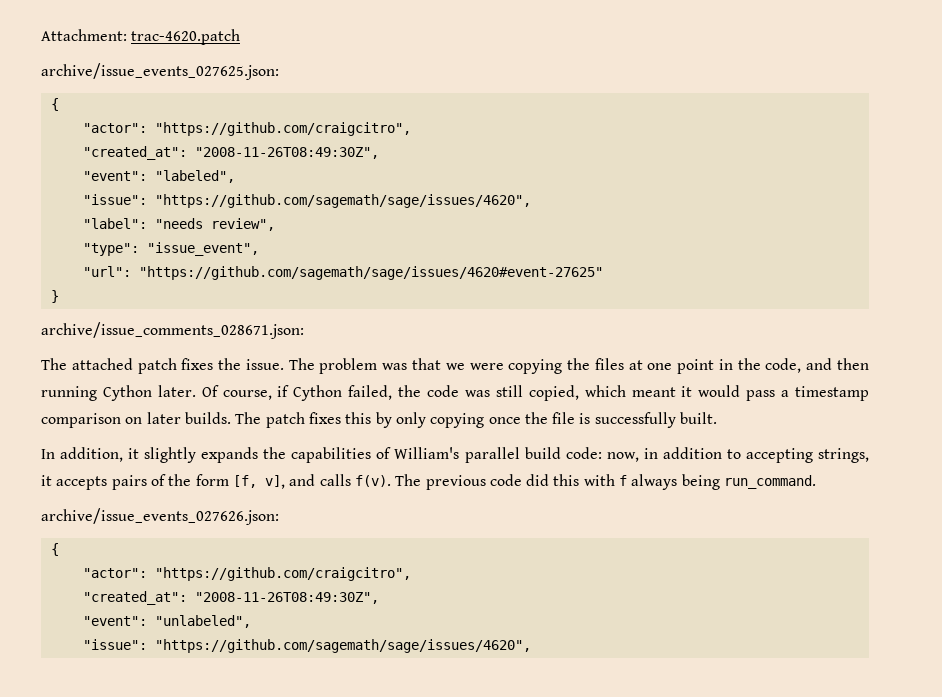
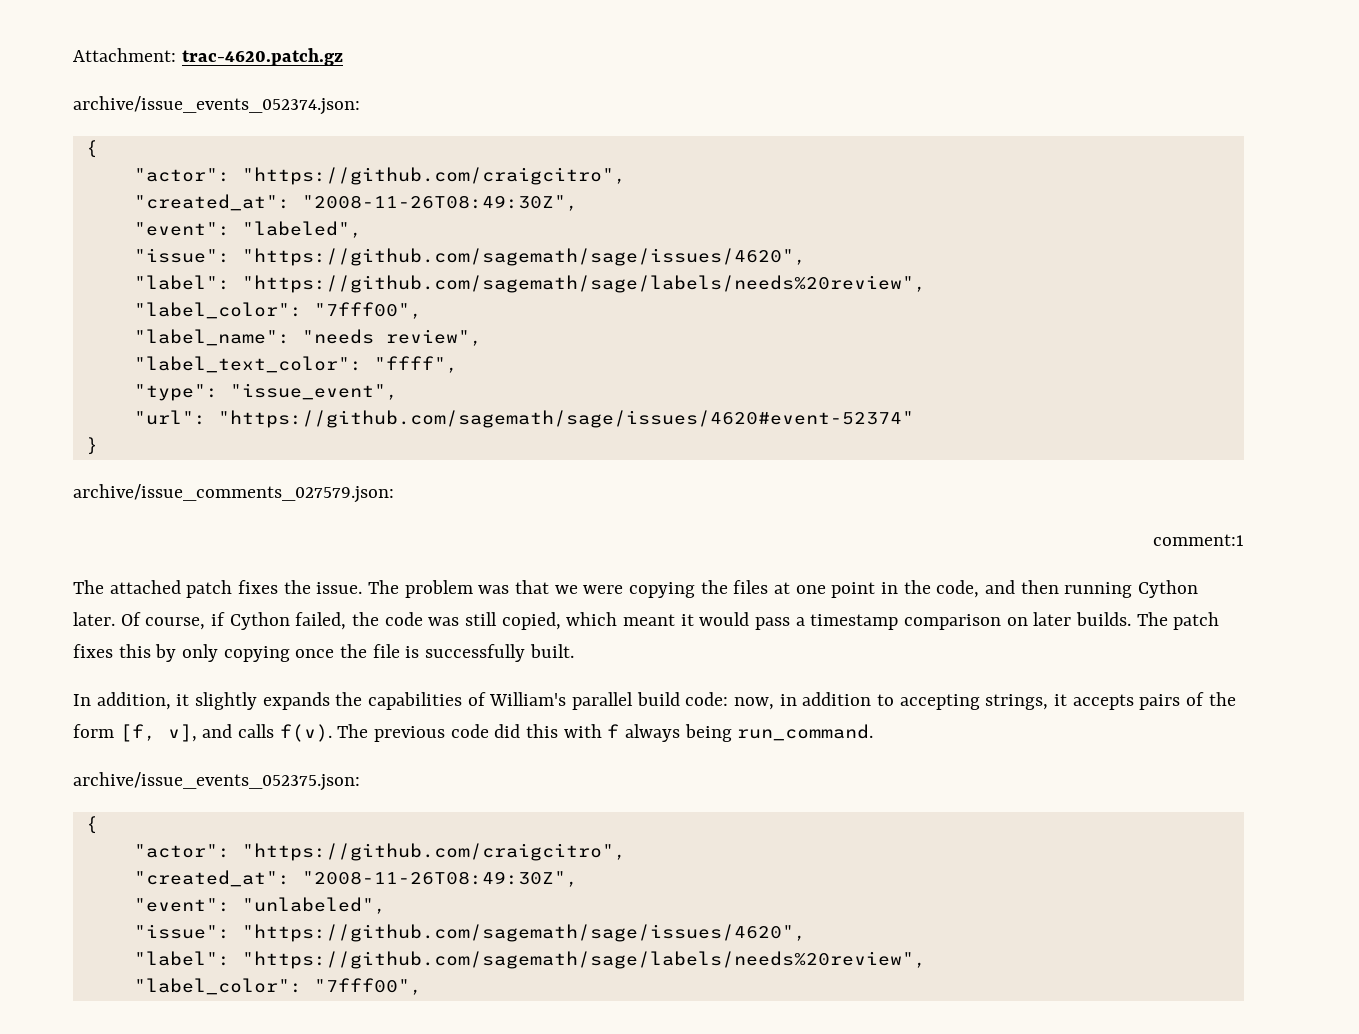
[131,29,241,45] [41,63,279,80] trac-4620.patch // archive/issue_events_027625.json: -> [181,48,343,66] [73,96,360,115] trac-4620.patch.gz // archive/issue_events_052374.json:
(147, 223) none -> [241,275,926,293] [133,302,422,319] [133,329,290,346] "https://github.com/sagemath/sage/labels/needs%20review", // "label_color": "7fff00", // "label_name":
(275, 224) none -> [133,356,458,373] // "label_text_color": "ffff",
[138,266,603,280] "https://github.com/sagemath/sage/issues/4620#event-27625" -> [217,410,914,428] "https://github.com/sagemath/sage/issues/4620#event-52374"
[41,322,304,339] archive/issue_comments_028671.json: -> [73,484,394,503] [1153,534,1244,546] archive/issue_comments_027579.json: // comment:1
[41,508,279,525] archive/issue_events_027626.json: -> [73,772,360,791] archive/issue_events_052375.json:
(531, 646) none -> [133,951,926,969] [133,978,422,995] // "label": "https://github.com/sagemath/sage/labels/needs%20review", // "label_color": "7fff00",

